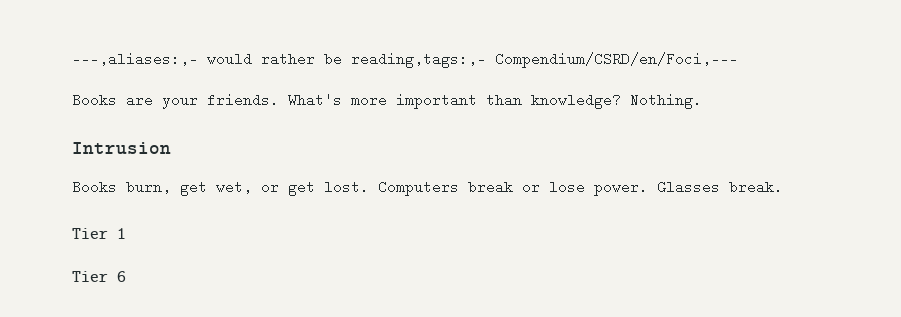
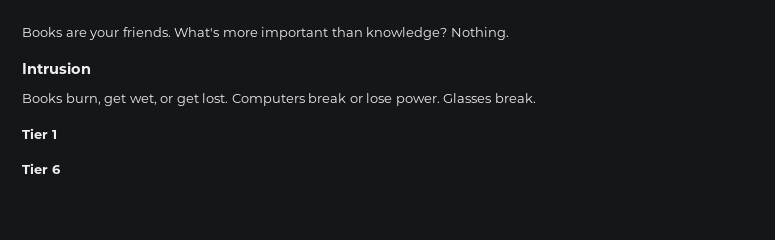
[72,52,738,68] ---,aliases:,- would rather be reading,tags:,- Compendium/CSRD/en/Foci,--- // -> (22, 32) none

